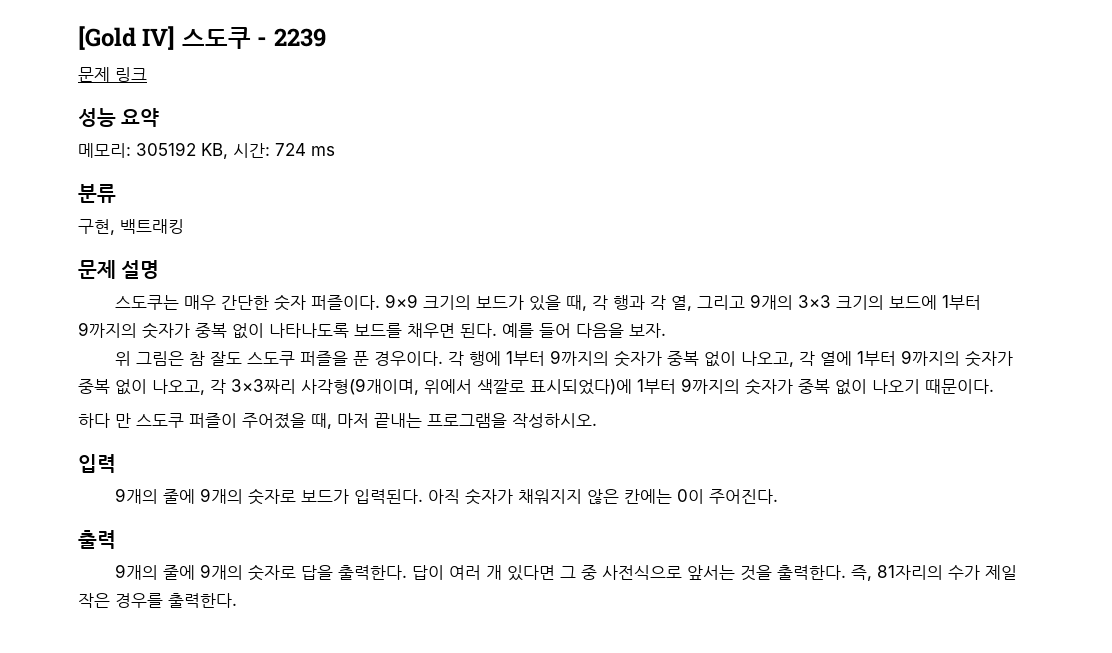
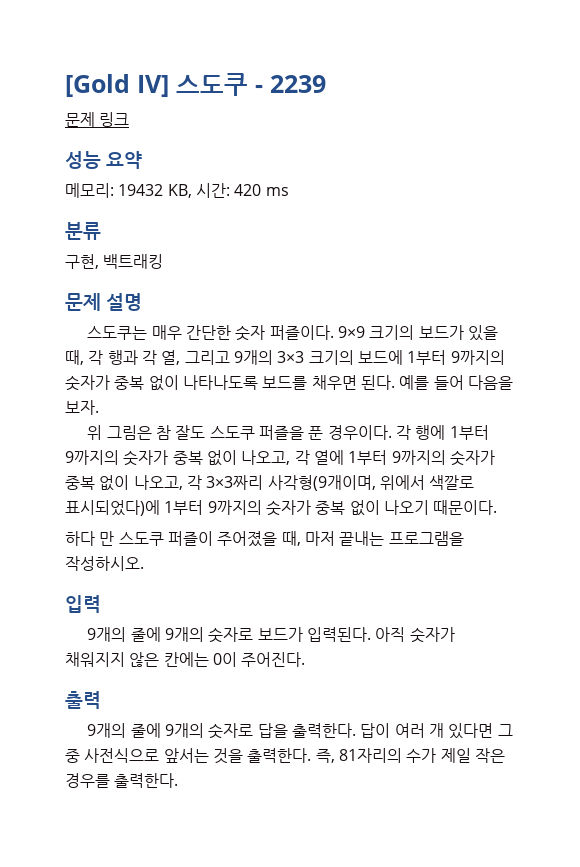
[136,142,196,156] 305192 -> [118,184,164,196] 19432
[275,143,306,156] 724 -> [234,184,262,196] 420

